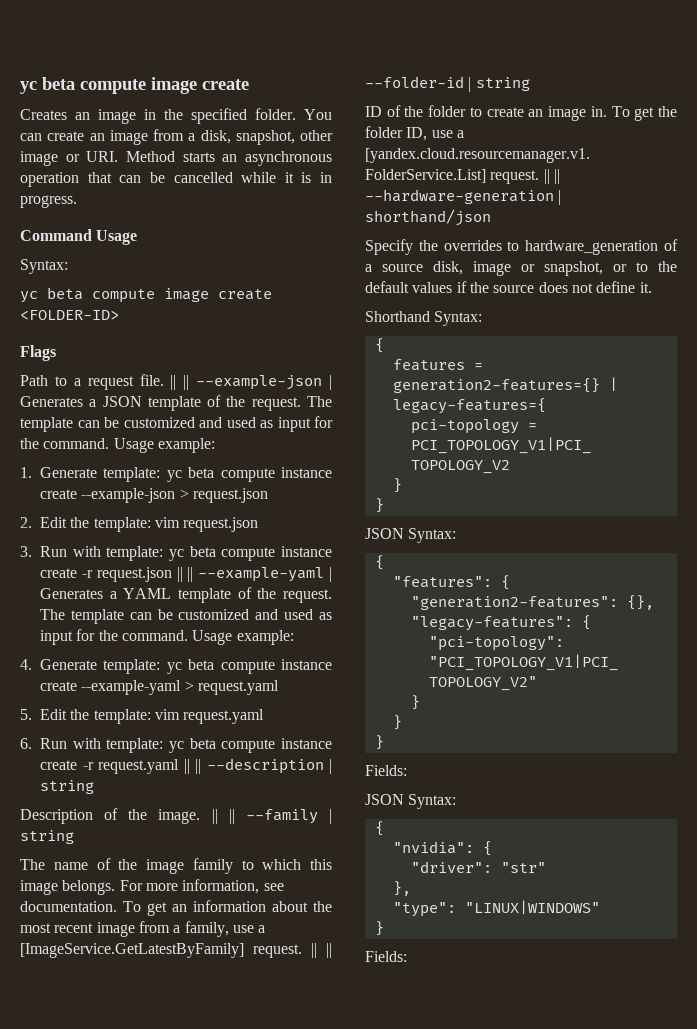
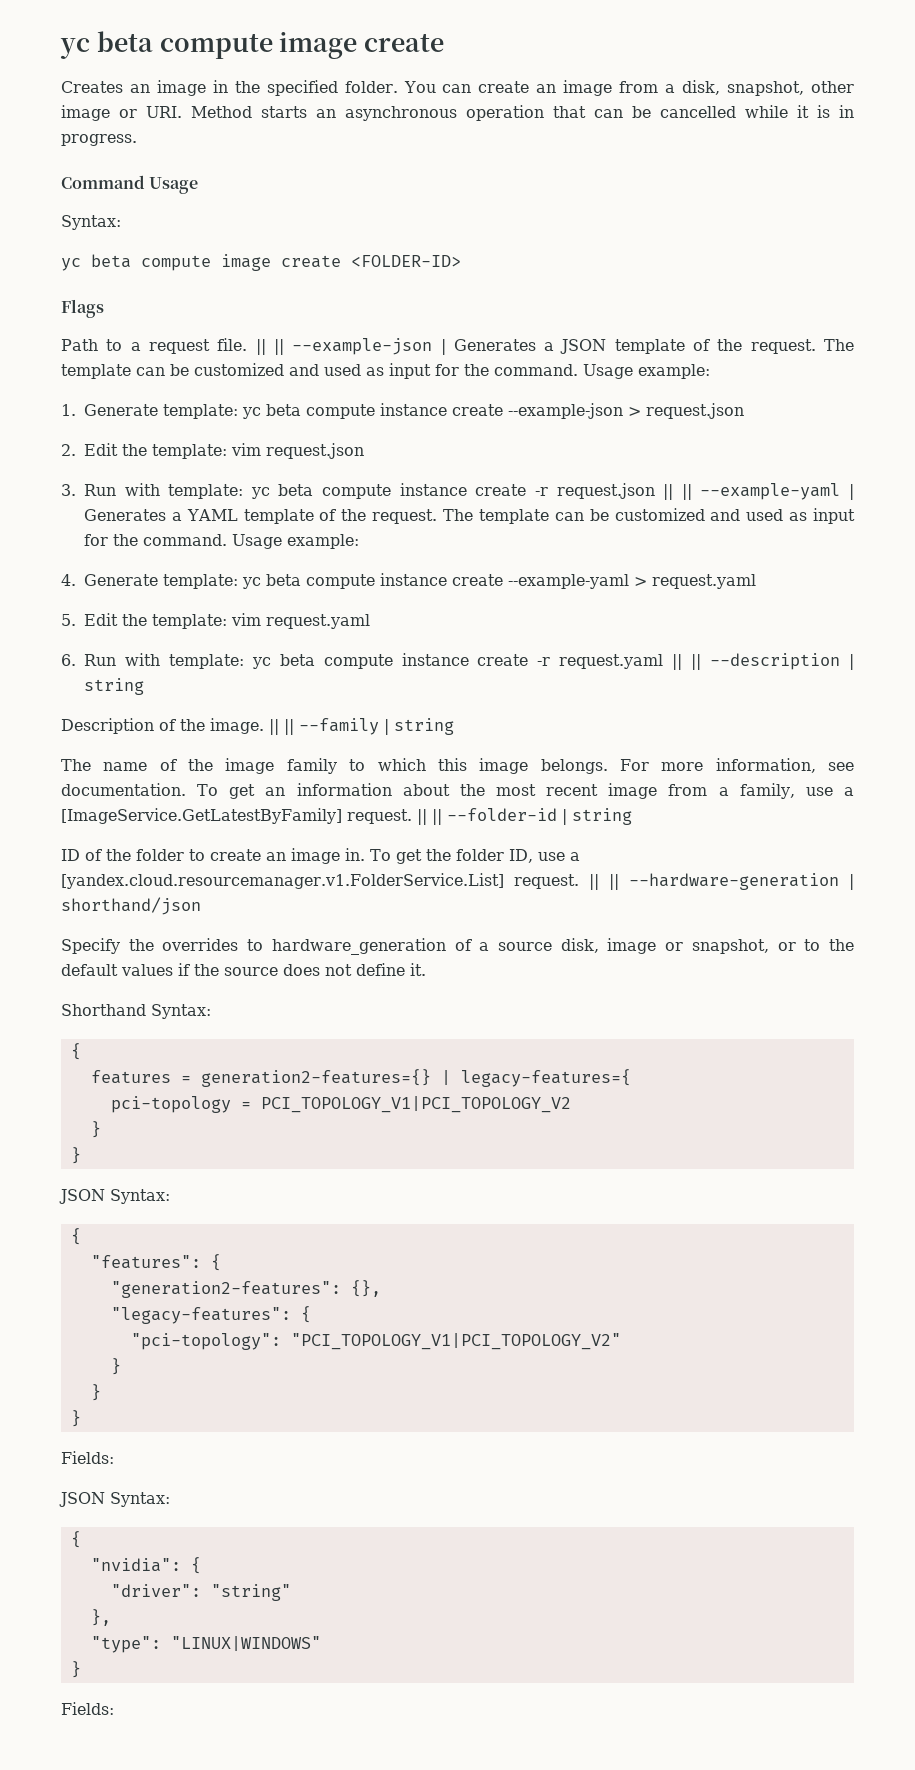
[500,862,546,873] "str" -> [210,1584,291,1601] "string"

